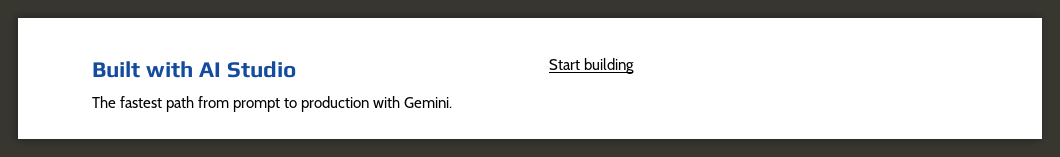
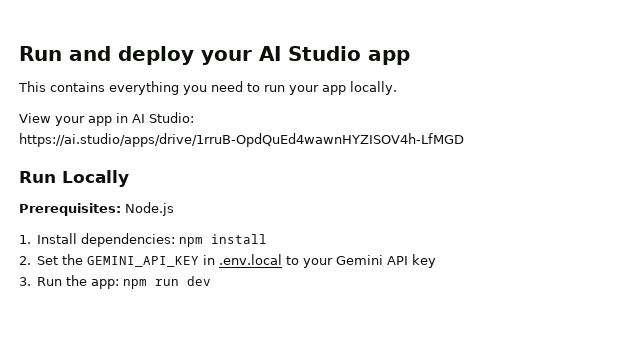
[92,61,297,78] [92,96,453,112] [549,58,635,74] Built with AI Studio // The fastest path from prompt to production with Gemini. // Start building -> [19,46,410,65] [18,81,397,95] [19,112,194,126] [19,133,464,147] [19,170,129,187] [19,202,174,216] [19,233,268,247] [19,254,437,268] [19,275,212,289] Run and deploy your AI Studio app // This contains everything you need to run your app locally. // View your app in AI Studio: https://ai.studio/apps/drive/1rruB-OpdQuEd4wawnHYZISOV4h-LfMGD // Run Locally // Prerequisites: Node.js // 1. Install dependencies: npm install // 2. Set the GEMINI_API_KEY in .env.local to your Gemini API key // 3. Run the app: npm run dev

